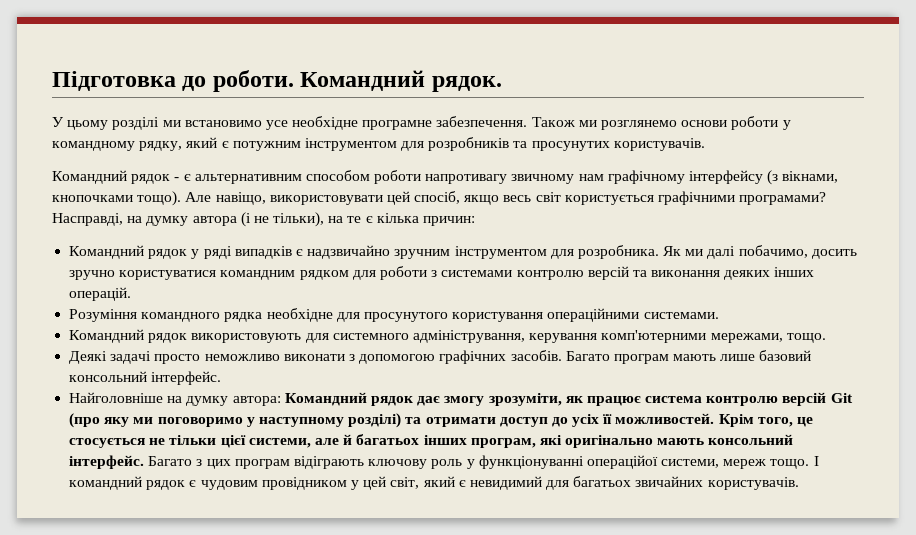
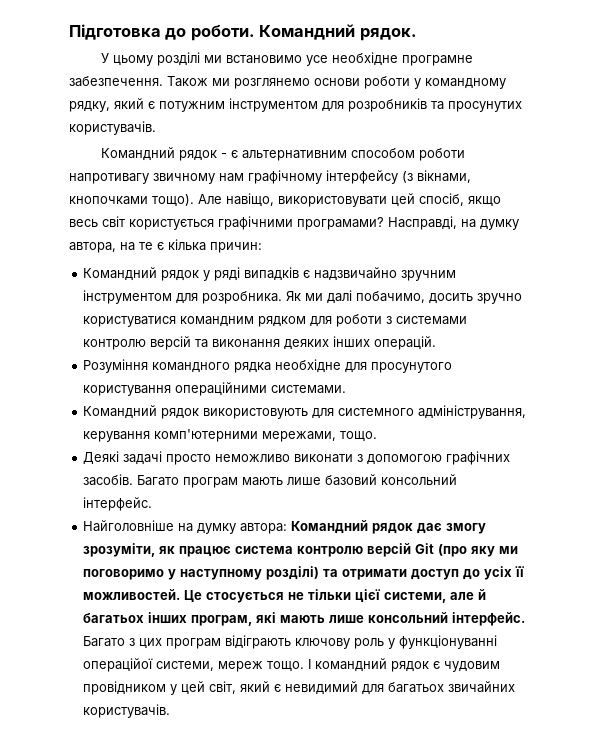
[192,212,325,227] автора (і не тільки), -> [69,242,116,253] автора,
[718,414,814,427] Крім того, це -> [184,590,203,603] Це
[565,435,705,448] оригінально мають -> [280,615,365,623] мають лише

